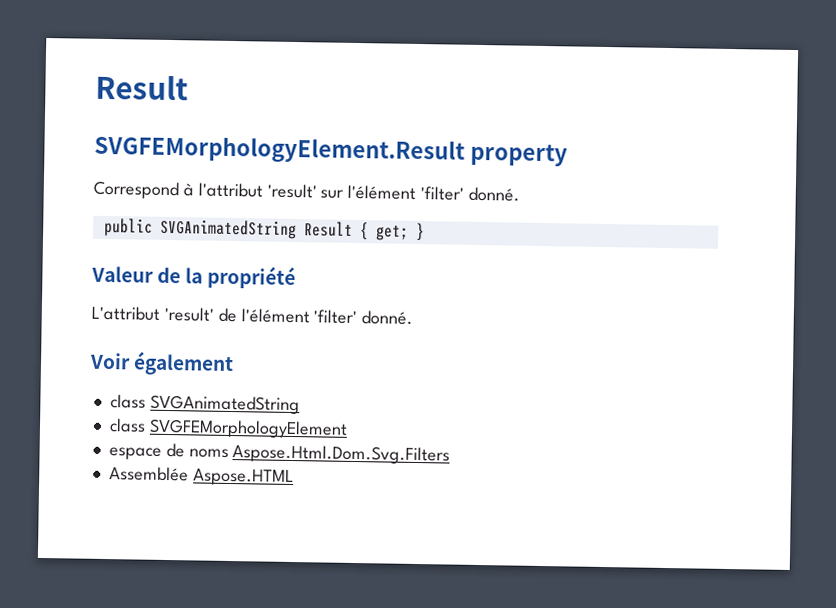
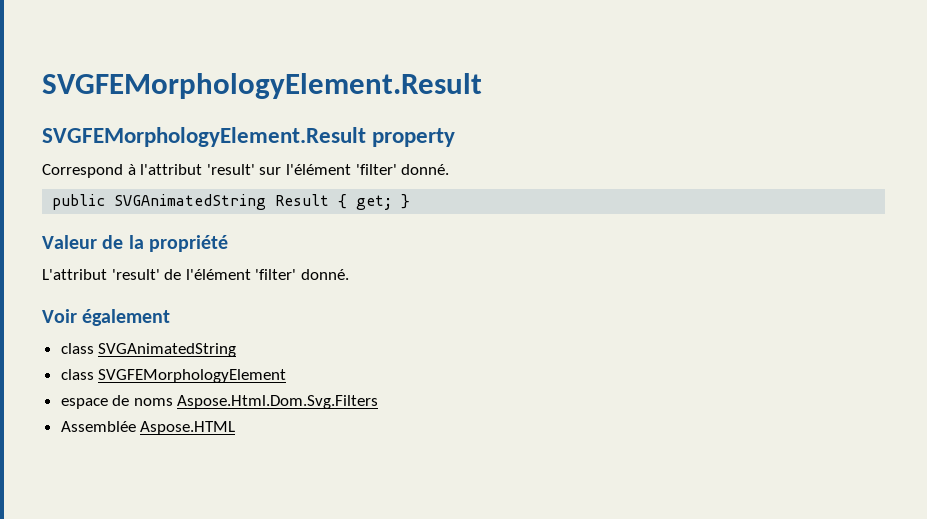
[95,74,188,101] Result -> [42,73,482,99] SVGFEMorphologyElement.Result

